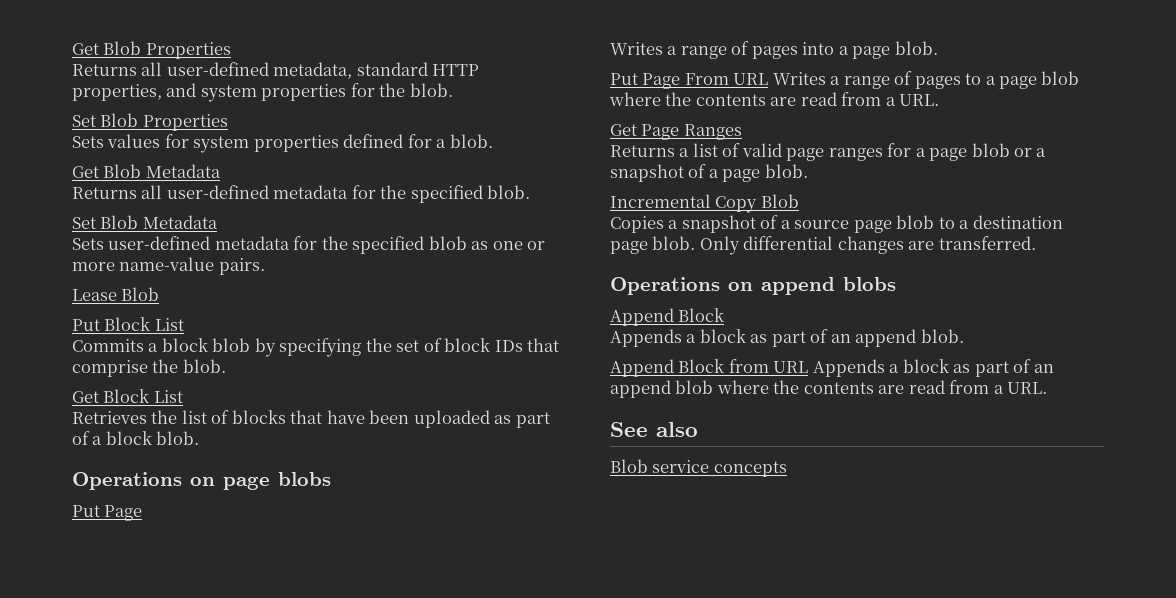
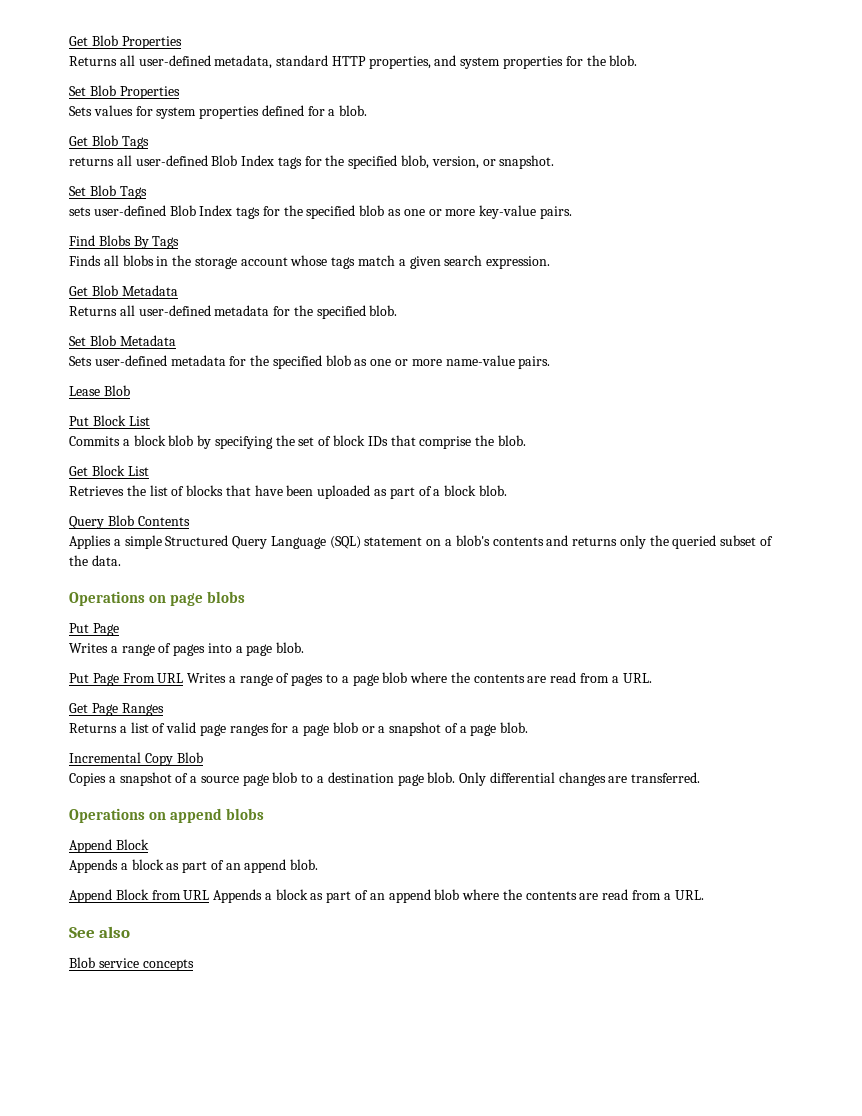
(493, 141) none -> [69,135,149,149] [69,155,555,169] [69,185,147,199] [69,205,572,219] [69,235,180,249] [69,255,551,269] // Get Blob Tags // returns all user-defined Blob Index tags for the specified blob, version, or snapshot. // Set Blob Tags // sets user-defined Blob Index tags for the specified blob as one or more key-value pairs. // Find Blobs By Tags // Finds all blobs in the storage account whose tags match a given search expression.
(200, 438) none -> [69,515,190,529] [69,535,774,549] [69,555,121,566] // Query Blob Contents // Applies a simple Structured Query Language (SQL) statement on a blob's contents and returns only the queried subset of the data.

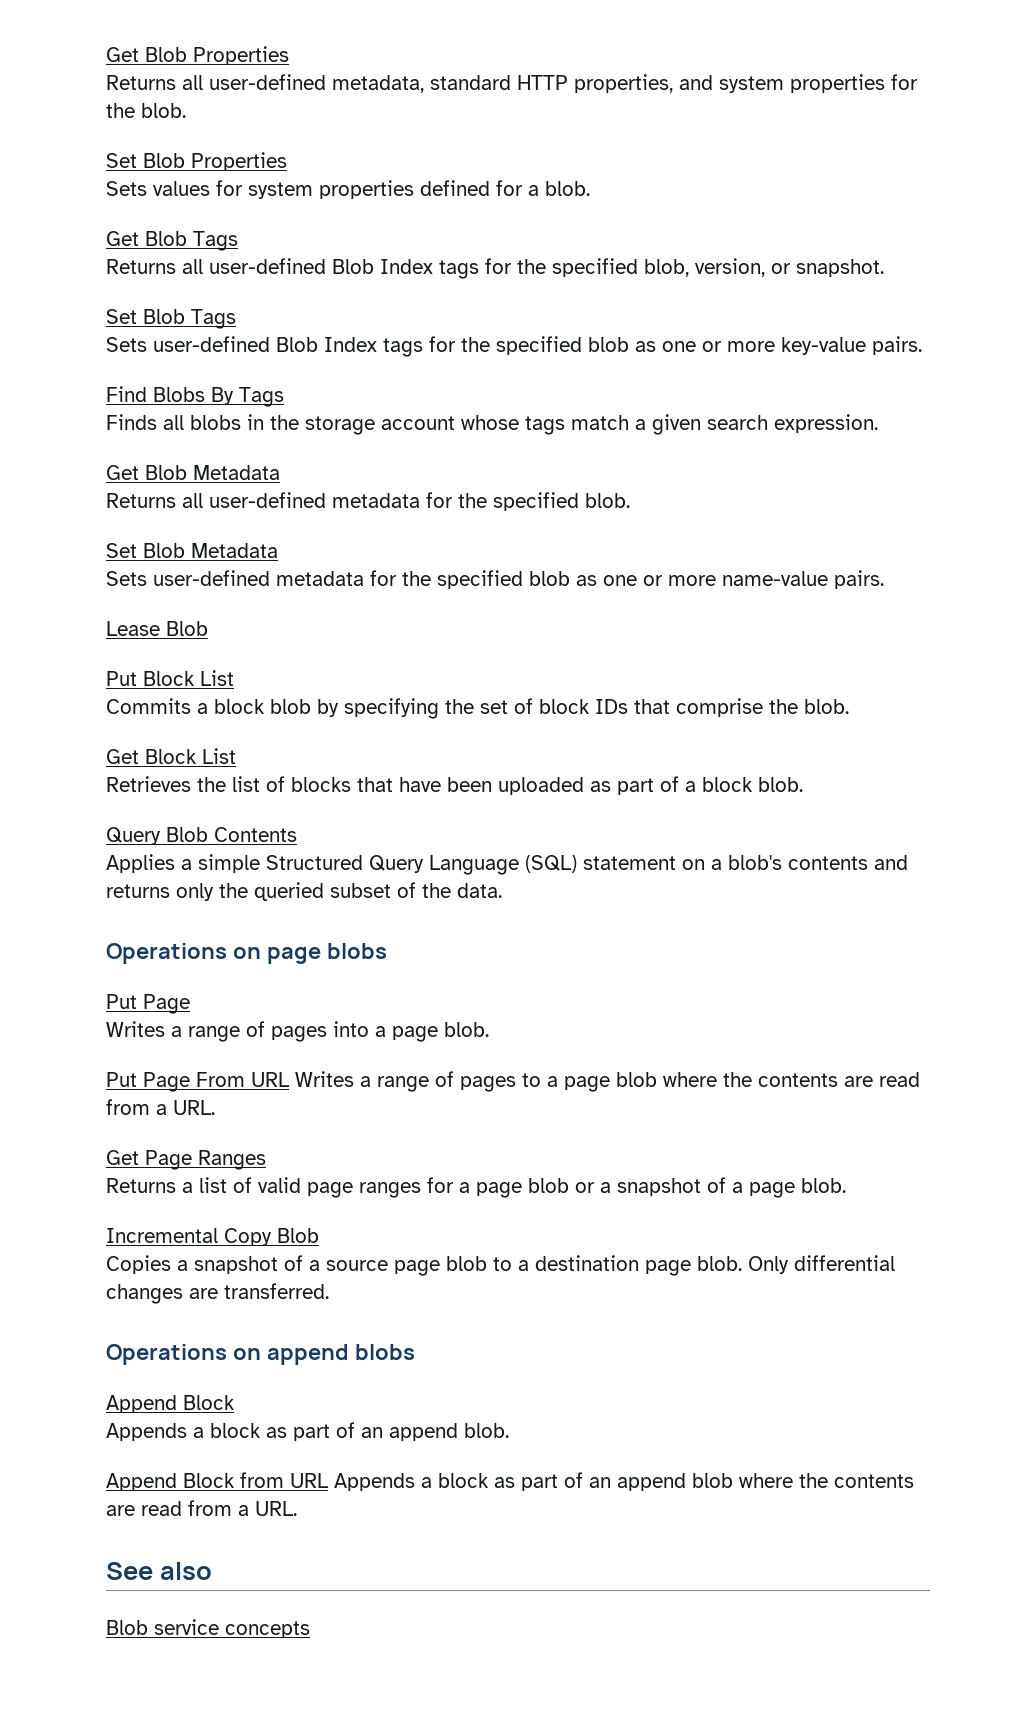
[69,157,114,166] returns -> [106,259,176,274] Returns
[69,207,91,216] sets -> [106,337,147,352] Sets

